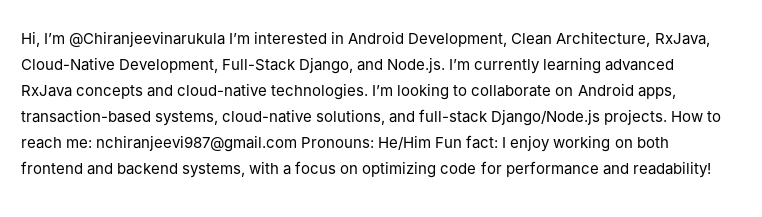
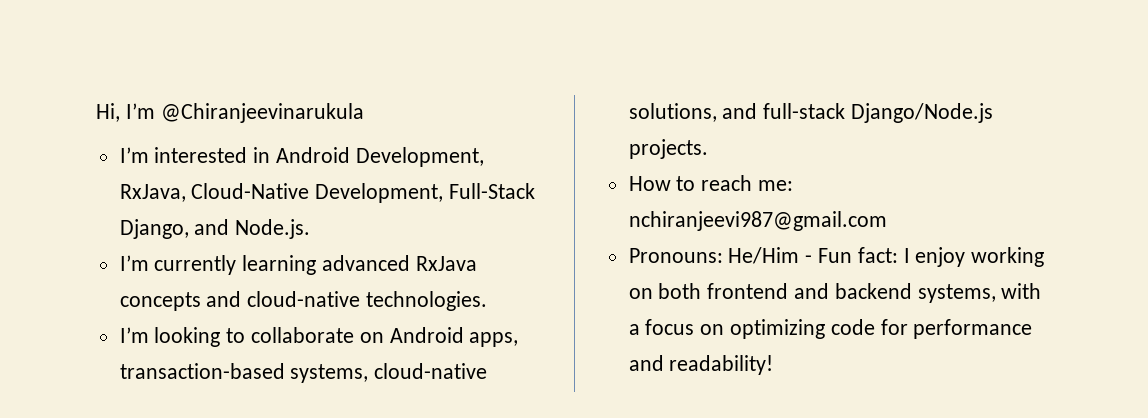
(226, 39) none -> (364, 113) //
[511,31,651,47] Clean Architecture, -> (484, 157) none
(446, 65) none -> (311, 229) //
(369, 91) none -> (488, 301) //
(668, 117) none -> (708, 149) //
(298, 143) none -> (887, 221) //
(432, 142) none -> [805,255,813,263] -

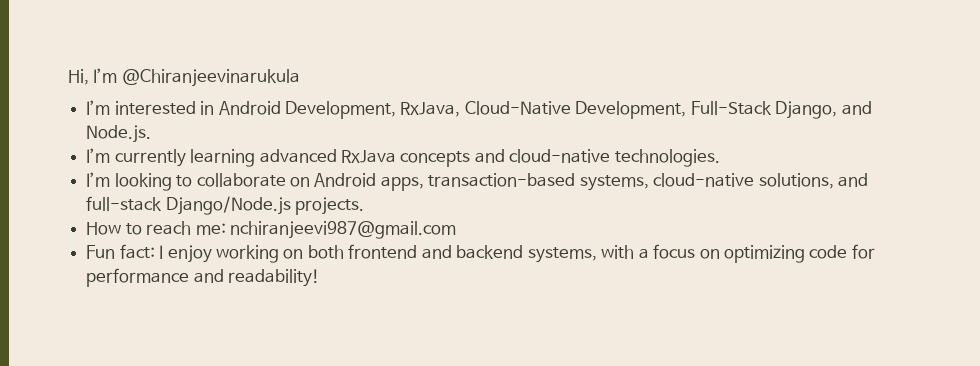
[628,247,813,264] Pronouns: He/Him - -> (456, 230) none

